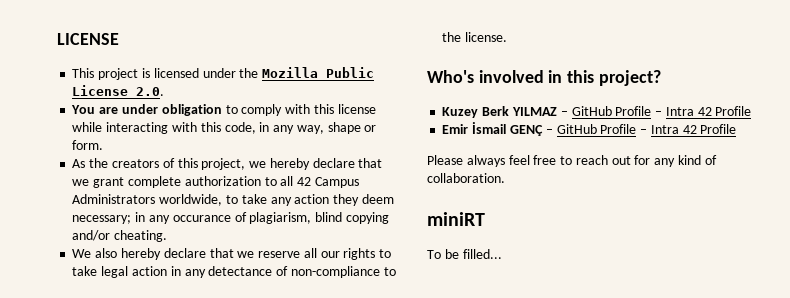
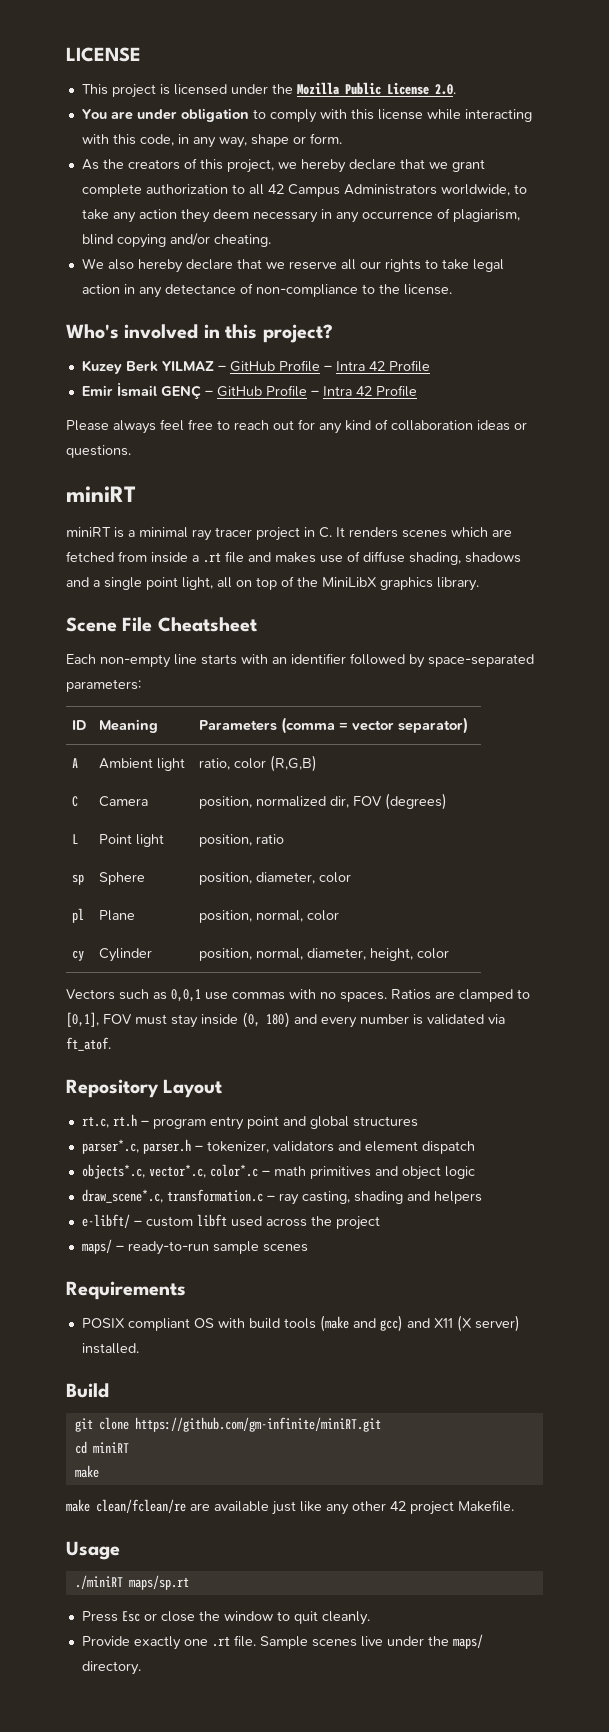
[72,212,231,224] necessary; in any occurance -> [252,209,433,223] necessary in any occurrence
[427,173,505,183] [427,212,485,226] [427,249,502,259] collaboration. // miniRT // To be filled... -> [391,420,527,431] [66,445,131,458] [66,486,136,502] [66,527,512,541] [66,551,521,565] [66,576,479,591] [66,617,257,632] [66,653,534,668] [66,679,141,692] [72,720,87,730] [99,719,159,733] [199,717,469,734] [72,758,79,768] [99,758,186,771] [199,755,318,772] [72,796,79,807] [99,796,149,807] [199,793,448,810] [72,834,79,844] [99,834,165,847] [199,834,285,847] [72,874,85,885] [99,872,146,885] [199,872,352,885] [72,908,85,923] [99,910,136,921] [199,910,340,923] [72,950,85,961] [99,948,153,962] [199,948,450,961] [66,989,530,1002] [66,1012,505,1028] [66,1037,111,1051] [66,1079,223,1098] [81,1114,418,1130] [81,1139,475,1154] [81,1164,475,1180] [81,1189,482,1205] [81,1214,380,1230] [81,1239,308,1255] [66,1281,186,1300] [81,1315,520,1332] [81,1343,139,1354] [66,1383,109,1398] [74,1417,381,1432] [74,1441,129,1454] [74,1465,99,1478] [66,1499,514,1515] [66,1541,120,1560] [74,1575,189,1590] [81,1611,370,1625] [81,1634,483,1650] [81,1661,141,1675] collaboration ideas or questions. // miniRT // miniRT is a minimal ray tracer project in C. It renders scenes which are fetched from inside a .rt file and makes use of diffuse shading, shadows and a single point light, all on top of the MiniLibX graphics library. // Scene File Cheatsheet // Each non-empty line starts with an identifier followed by space-separated parameters: // ID | Meaning | Parameters (comma = vector separator) // A | Ambient light | ratio, color (R,G,B) // C | Camera | position, normalized dir, FOV (degrees) // L | Point light | position, ratio // sp | Sphere | position, diameter, color // pl | Plane | position, normal, color // cy | Cylinder | position, normal, diameter, height, color // Vectors such as 0,0,1 use commas with no spaces. Ratios are clamped to [0,1], FOV must stay inside (0, 180) and every number is validated via ft_atof. // Repository Layout // rt.c, rt.h – program entry point and global structures // parser*.c, parser.h – tokenizer, validators and element dispatch // objects*.c, vector*.c, color*.c – math primitives and object logic // draw_scene*.c, transformation.c – ray casting, shading and helpers // e-libft/ – custom libft used across the project // maps/ – ready-to-run sample scenes // Requirements // POSIX compliant OS with build tools (make and gcc) and X11 (X server) installed. // Build // git clone https://github.com/gm-infinite/miniRT.git // cd miniRT // make // make clean/fclean/re are available just like any other 42 project Makefile. // Usage // ./miniRT maps/sp.rt // Press Esc or close the window to quit cleanly. // Provide exactly one .rt file. Sample scenes live under the maps/ directory.

